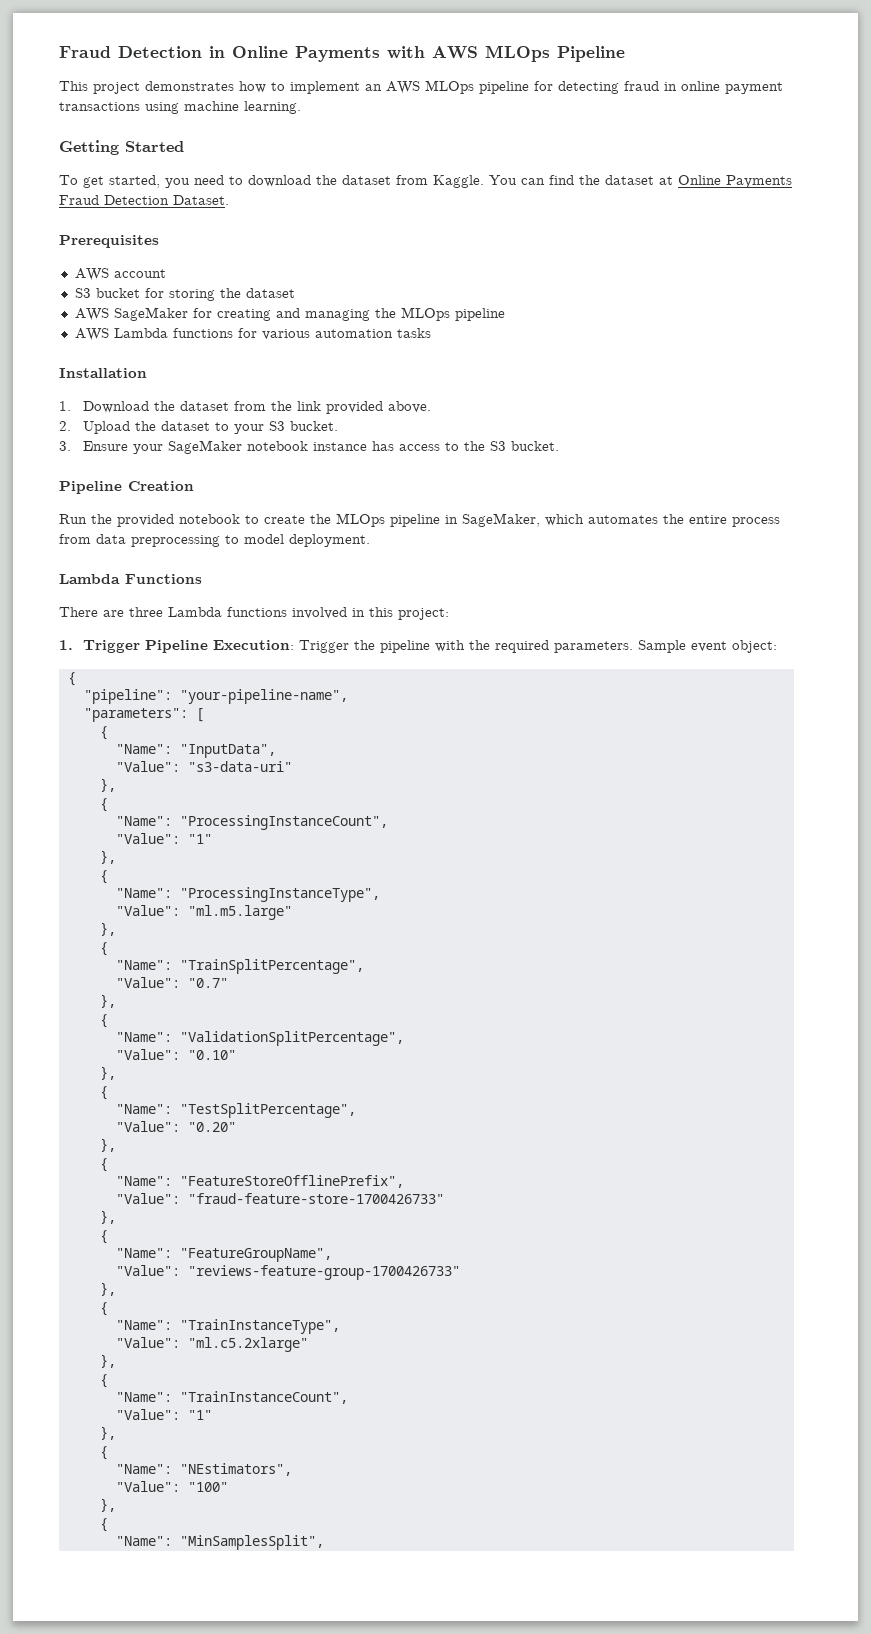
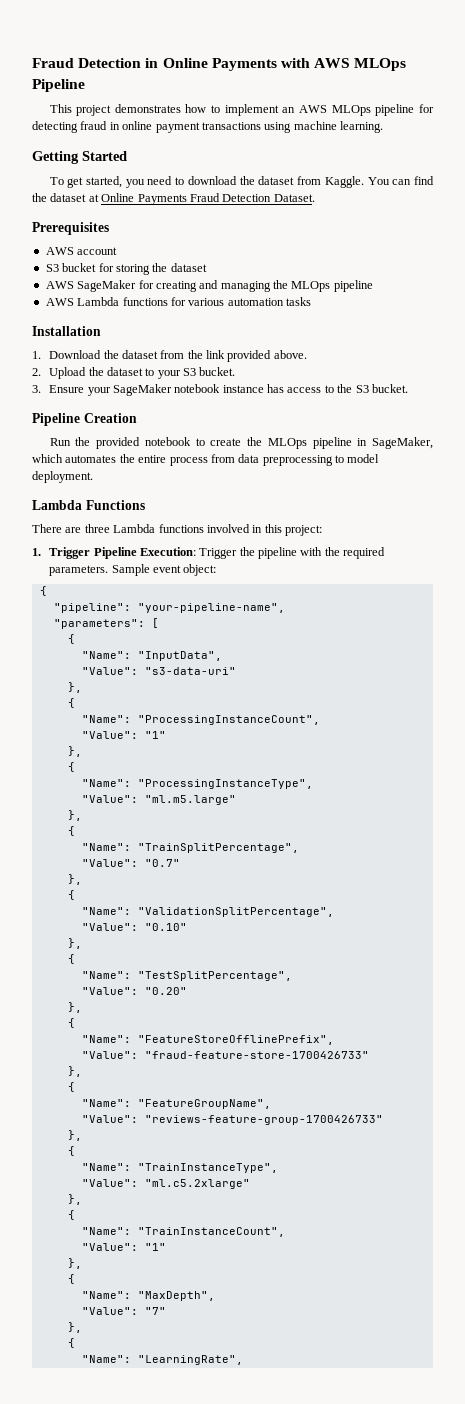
[179,1463,292,1476] [115,1481,228,1492] [99,1498,116,1512] [99,1518,108,1532] [115,1535,324,1550] "NEstimators", // "Value": "100" // }, // { // "Name": "MinSamplesSplit", -> [137,1291,215,1301] [81,1307,166,1315] [67,1322,82,1333] [67,1338,75,1348] [81,1355,243,1365] "MaxDepth", // "Value": "7" // }, // { // "Name": "LearningRate",

